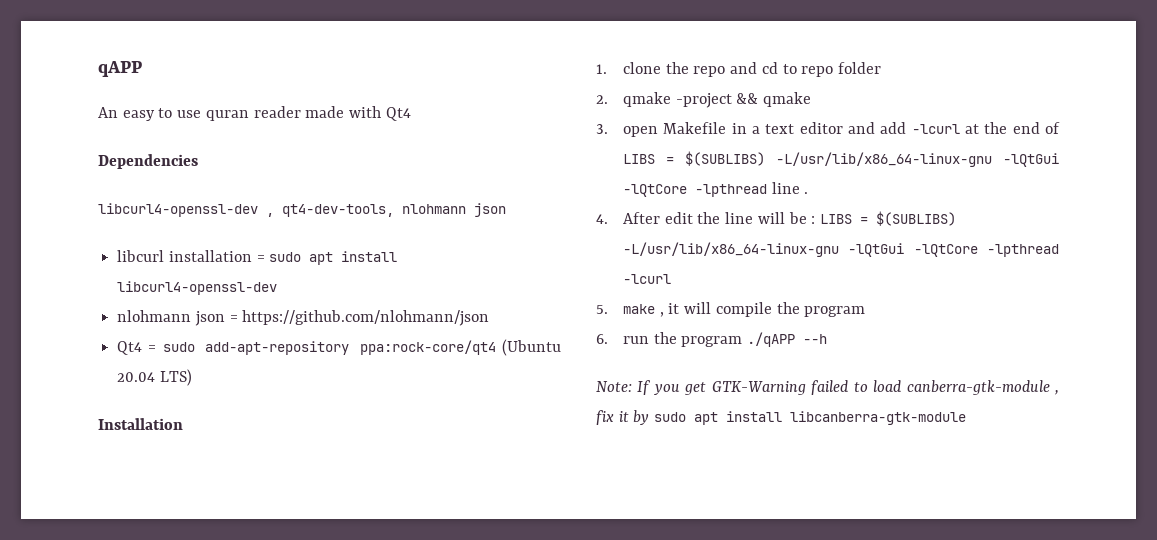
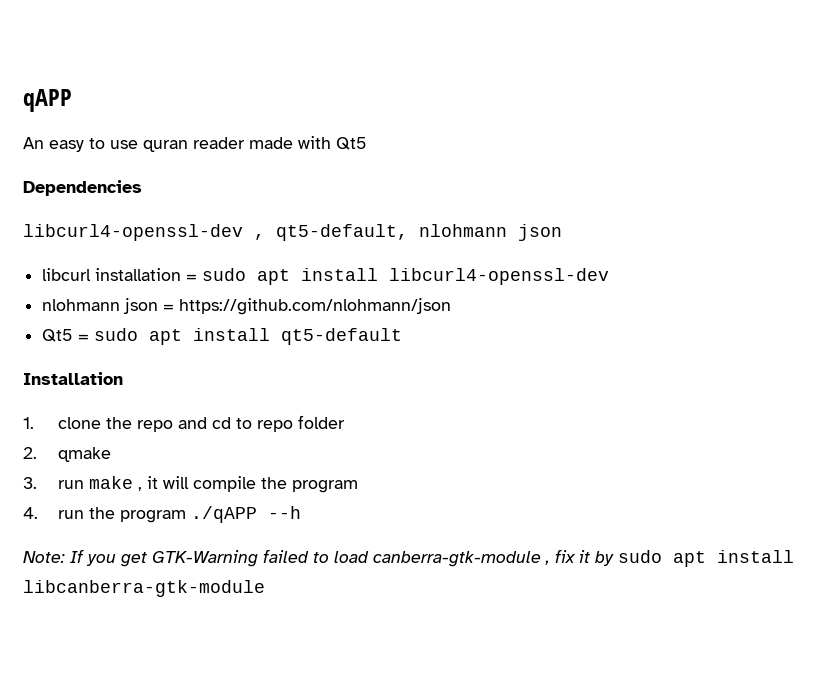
[385,107,411,121] Qt4 -> [336,137,367,150] Qt5
[282,204,394,217] qt4-dev-tools, -> [276,224,408,241] qt5-default,
[117,339,561,356] [117,369,192,386] Qt4 = sudo add-apt-repository ppa:rock-core/qt4 (Ubuntu 20.04 LTS) -> [42,328,403,345] Qt5 = sudo apt install qt5-default
[675,92,812,108] [596,122,1060,137] [622,151,1059,167] [622,182,809,197] [596,211,957,226] [622,242,1059,257] [622,274,671,284] [596,305,608,314] -project && qmake // 3. open Makefile in a text editor and add -lcurl at the end of LIBS = $(SUBLIBS) -L/usr/lib/x86_64-linux-gnu -lQtGui -lQtCore -lpthread line . // 4. After edit the line will be : LIBS = $(SUBLIBS) -L/usr/lib/x86_64-linux-gnu -lQtGui -lQtCore -lpthread -lcurl // 5. -> [23,477,84,489] // 3. run
[596,334,608,344] 6. -> [23,507,38,519] 4.

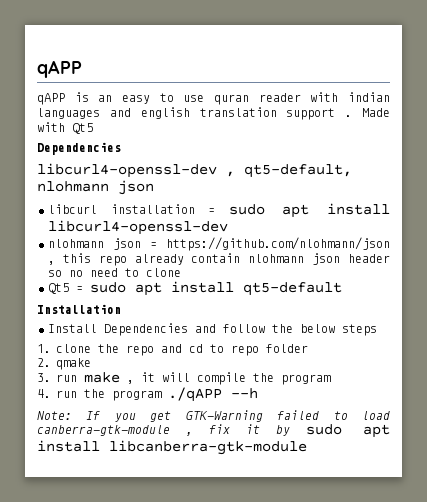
[23,137,44,149] An -> [37,92,113,105] qAPP is an
[249,137,293,149] made -> [310,92,390,102] [37,107,390,120] with indian languages and english translation support . Made
(452, 306) none -> [48,253,390,266] [48,268,181,277] , this repo already contain nlohmann json header so no need to clone
(123, 378) none -> [48,323,377,336] // Install Dependencies and follow the below steps

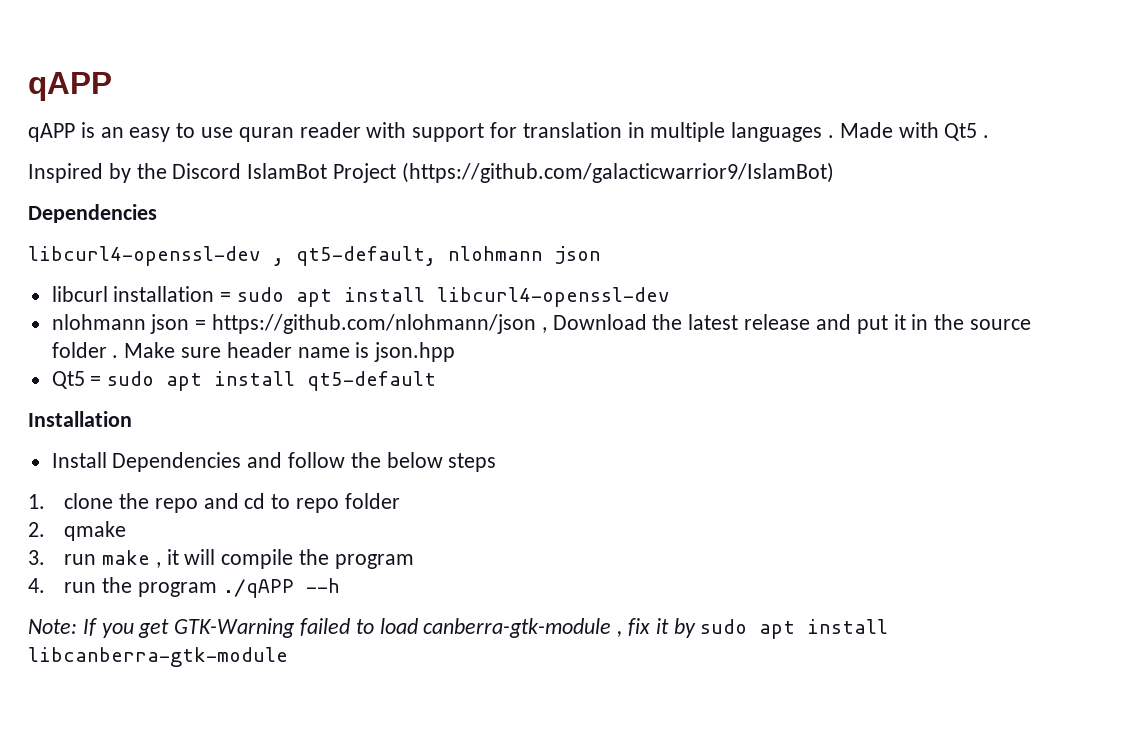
[348,92,390,102] [37,107,390,120] [37,122,93,134] indian languages and english translation support . Made with Qt5 -> [412,122,990,142] [28,162,834,183] support for translation in multiple languages . Made with Qt5 . // Inspired by the Discord IslamBot Project (https://github.com/galacticwarrior9/IslamBot)
[62,253,390,266] [48,268,181,277] this repo already contain nlohmann json header so no need to clone -> [552,314,1031,334] [51,342,456,362] Download the latest release and put it in the source folder . Make sure header name is json.hpp

